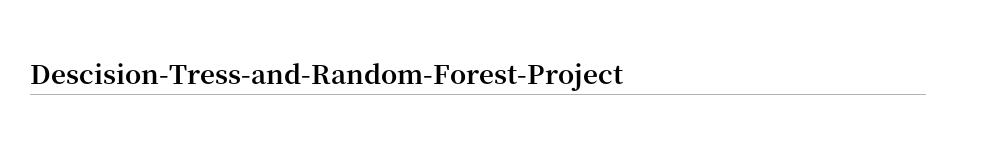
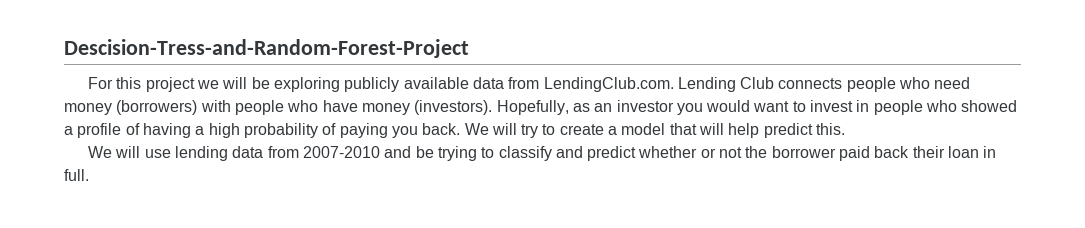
(624, 77) none -> [88,77,971,92] [64,100,1018,115] [64,123,846,138] [88,146,997,161] [64,169,89,181] // For this project we will be exploring publicly available data from LendingClub.com. Lending Club connects people who need money (borrowers) with people who have money (investors). Hopefully, as an investor you would want to invest in people who showed a profile of having a high probability of paying you back. We will try to create a model that will help predict this. // We will use lending data from 2007-2010 and be trying to classify and predict whether or not the borrower paid back their loan in full.

